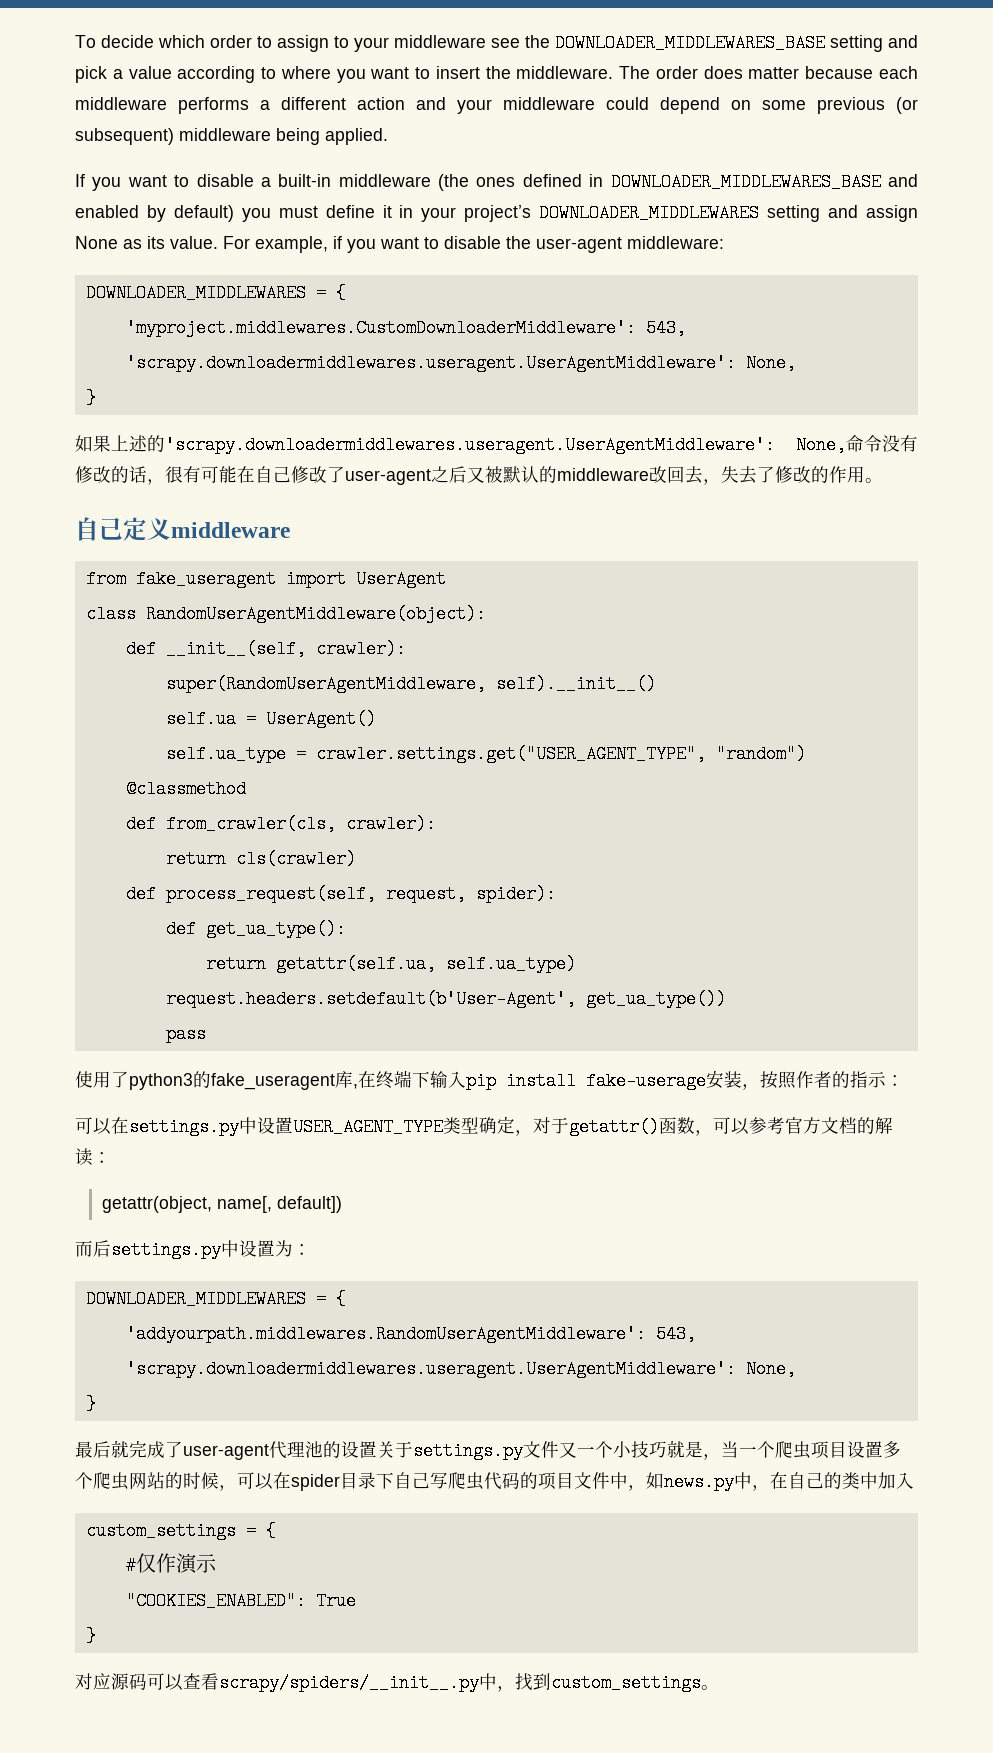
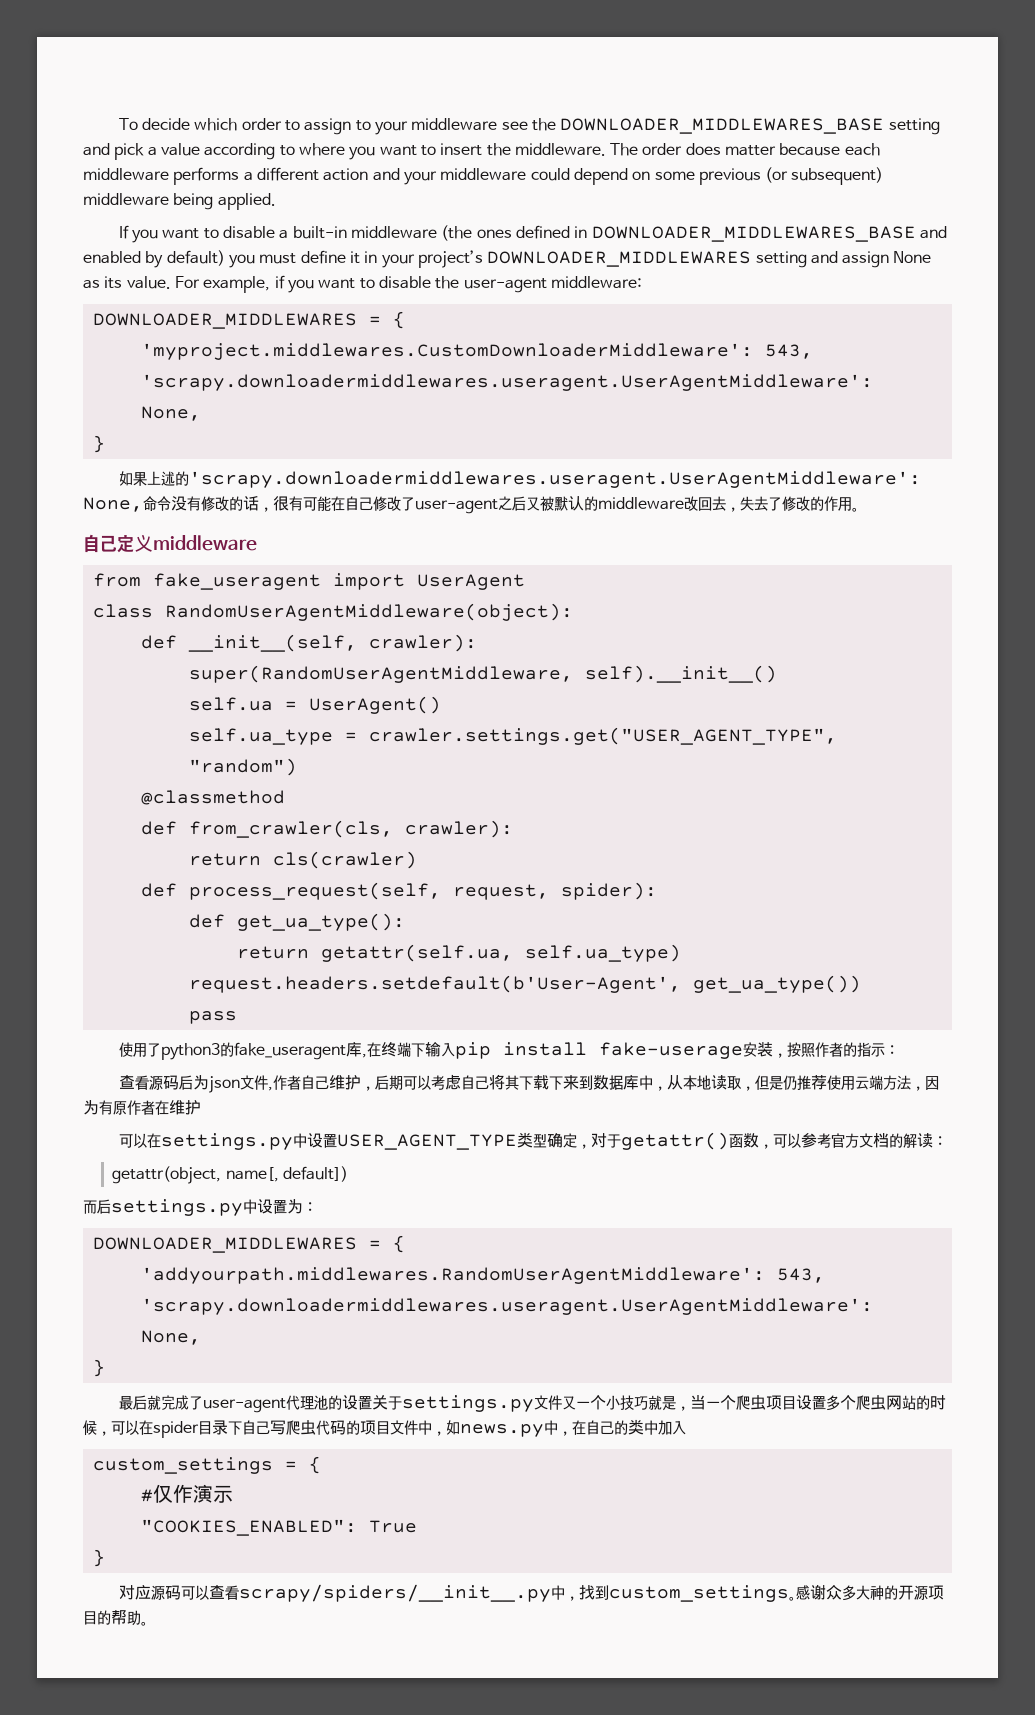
(904, 1080) none -> [118,1074,939,1093] [83,1100,201,1115] // 查看源码后为json文件,作者自己维护，后期可以考虑自己将其下载下来到数据库中，从本地读取，但是仍推荐使用云端方法，因为有原作者在维护
(719, 1687) none -> [795,1584,944,1601] [83,1610,148,1626] 感谢众多大神的开源项目的帮助。

